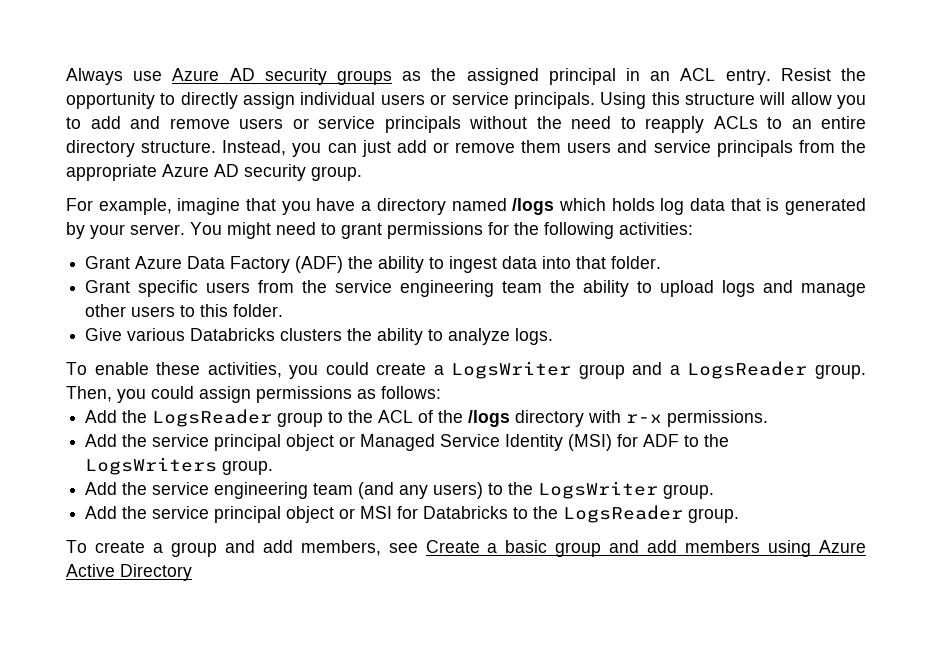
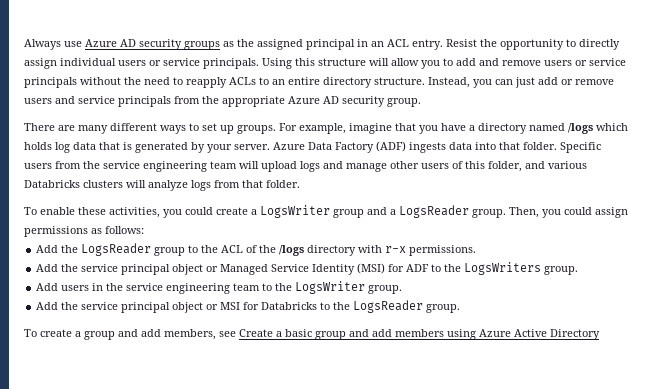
[521,140,562,153] them -> (614, 82) none
(362, 173) none -> [24,123,276,134] There are many different ways to set up groups.
[190,222,693,239] [85,256,498,273] You might need to grant permissions for the following activities: // Grant Azure Data Factory (ADF) the ability to ingest -> [273,141,446,153] Azure Data Factory (ADF) ingests
[85,280,199,297] // Grant specific -> [560,142,601,153] Specific
[550,280,653,297] the ability to -> [239,161,259,169] will
[180,304,284,317] [85,328,554,345] to this folder. // Give various Databricks clusters the ability to analyze logs. -> [452,161,587,172] [24,180,300,191] of this folder, and various Databricks clusters will analyze logs from that folder.
[122,482,484,499] the service engineering team (and any users) -> [61,283,261,294] users in the service engineering team

